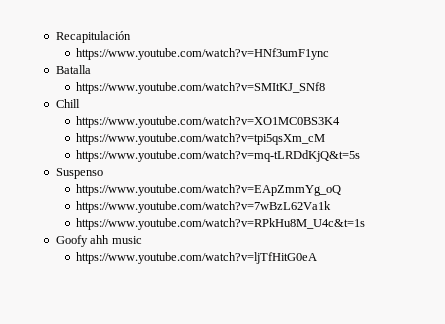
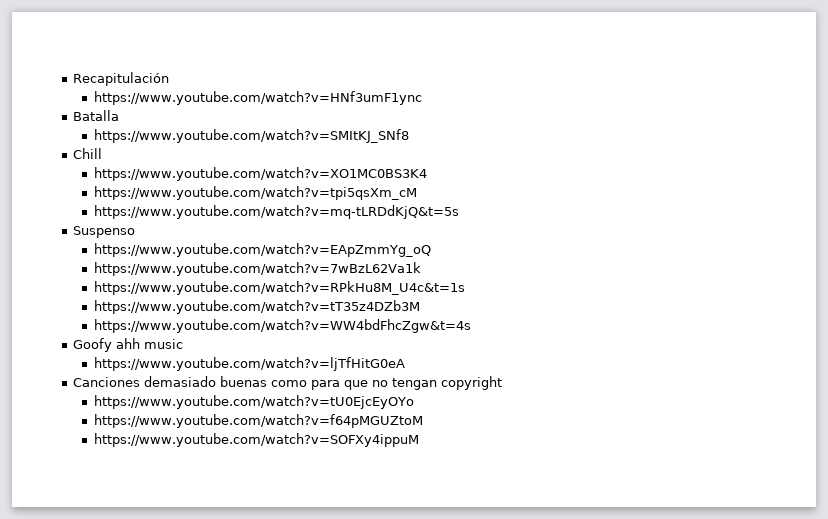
(366, 224) none -> [93,300,420,314] [93,319,471,333] // https://www.youtube.com/watch?v=tT35z4DZb3M // https://www.youtube.com/watch?v=WW4bdFhcZgw&t=4s
(318, 258) none -> [72,376,502,390] [93,395,414,409] [93,414,423,428] [93,433,419,447] // Canciones demasiado buenas como para que no tengan copyright // https://www.youtube.com/watch?v=tU0EjcEyOYo // https://www.youtube.com/watch?v=f64pMGUZtoM // https://www.youtube.com/watch?v=SOFXy4ippuM

